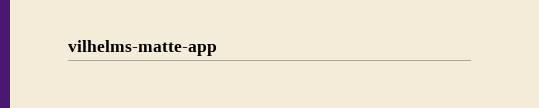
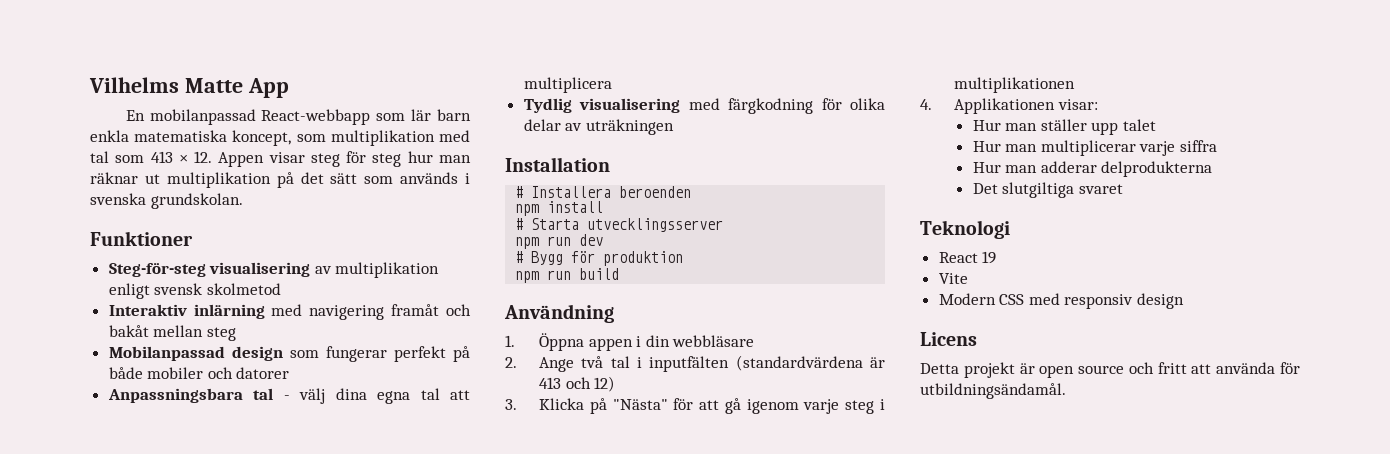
[68,40,217,56] vilhelms-matte-app -> [89,77,289,98] [125,109,471,125] [90,130,470,146] [90,151,471,167] [90,172,470,188] [90,193,243,209] [90,231,193,246] [108,262,440,278] [108,283,281,299] [108,304,472,320] [108,325,236,341] [108,346,470,362] [108,367,290,379] [107,388,470,404] [523,77,612,93] [523,98,885,114] [523,119,674,135] [505,157,610,172] [515,186,692,198] [515,201,604,216] [515,218,724,232] [515,234,604,249] [515,251,684,266] [515,268,620,283] [504,304,614,323] [505,333,755,351] [505,355,885,372] [538,376,616,392] [505,398,885,414] [953,77,1075,93] [920,98,1098,114] [972,119,1157,135] [972,140,1218,156] [972,161,1213,177] [972,182,1123,198] [920,220,1010,239] [938,251,997,264] [938,273,968,284] [938,293,1185,309] [920,332,977,346] [920,362,1300,378] [920,383,1066,399] Vilhelms Matte App // En mobilanpassad React-webbapp som lär barn enkla matematiska koncept, som multiplikation med tal som 413 × 12. Appen visar steg för steg hur man räknar ut multiplikation på det sätt som används i svenska grundskolan. // Funktioner // Steg-för-steg visualisering av multiplikation enligt svensk skolmetod // Interaktiv inlärning med navigering framåt och bakåt mellan steg // Mobilanpassad design som fungerar perfekt på både mobiler och datorer // Anpassningsbara tal - välj dina egna tal att multiplicera // Tydlig visualisering med färgkodning för olika delar av uträkningen // Installation // # Installera beroenden // npm install // # Starta utvecklingsserver // npm run dev // # Bygg för produktion // npm run build // Användning // 1. Öppna appen i din webbläsare // 2. Ange två tal i inputfälten (standardvärdena är 413 och 12) // 3. Klicka på "Nästa" för att gå igenom varje steg i multiplikationen // 4. Applikationen visar: // Hur man ställer upp talet // Hur man multiplicerar varje siffra // Hur man adderar delprodukterna // Det slutgiltiga svaret // Teknologi // React 19 // Vite // Modern CSS med responsiv design // Licens // Detta projekt är open source och fritt att använda för utbildningsändamål.

